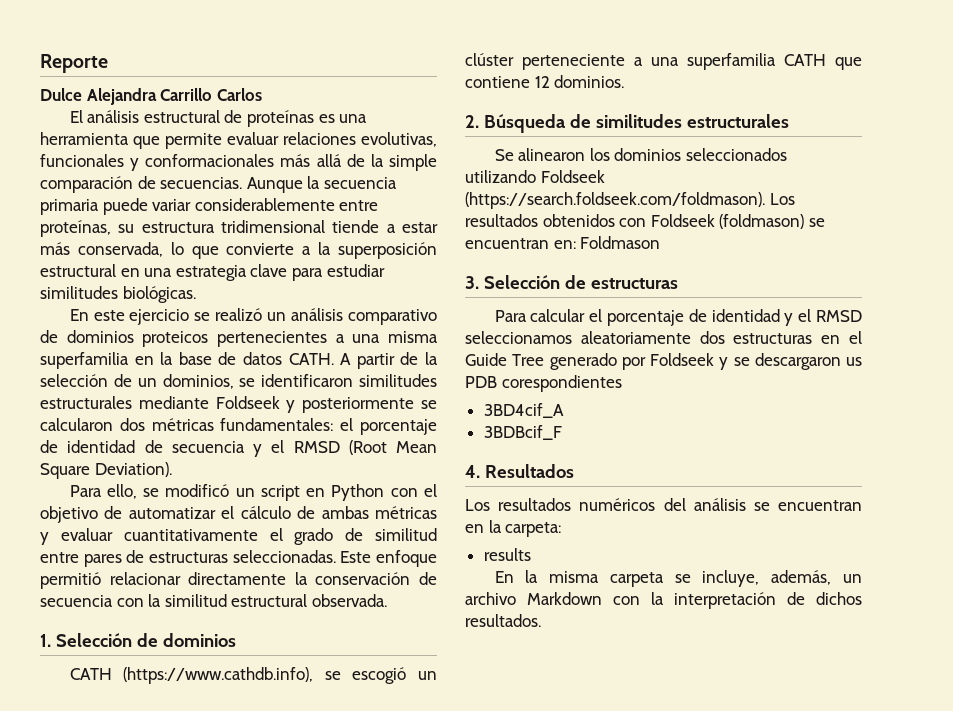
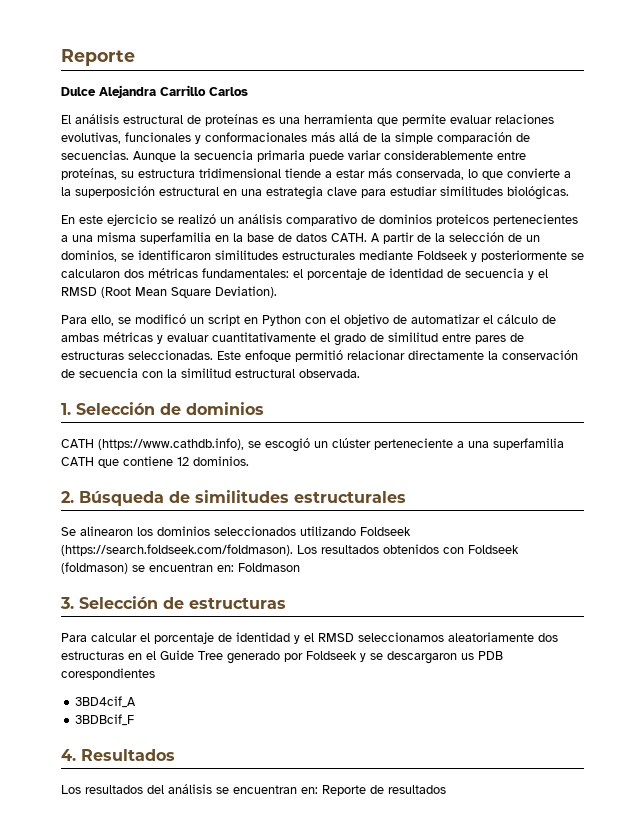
[579,498,656,511] numéricos -> (143, 789) none
[465,520,562,537] [483,548,531,561] [494,570,862,587] [465,592,862,609] [465,614,541,627] en la carpeta: // results // En la misma carpeta se incluye, además, un archivo Markdown con la interpretación de dichos resultados. -> [301,785,446,796] en: Reporte de resultados

